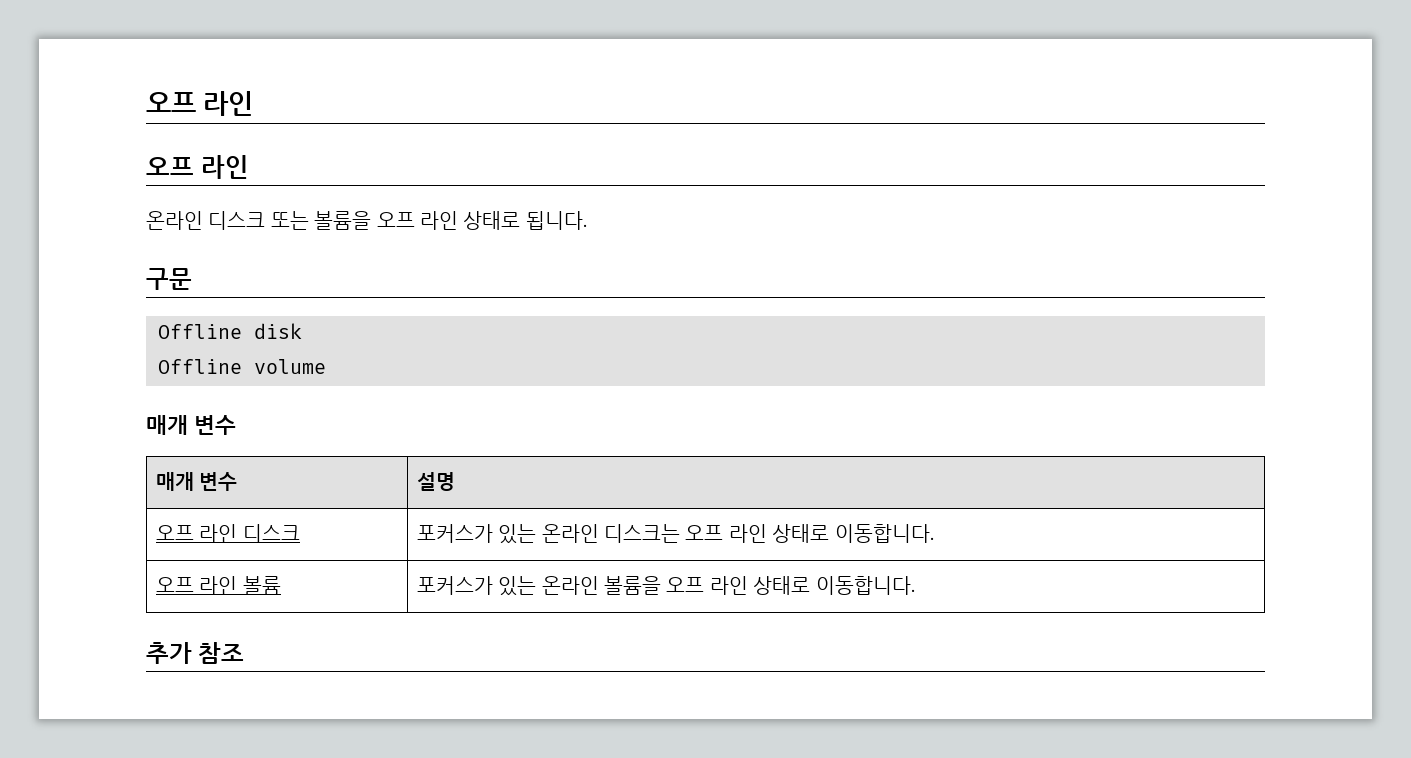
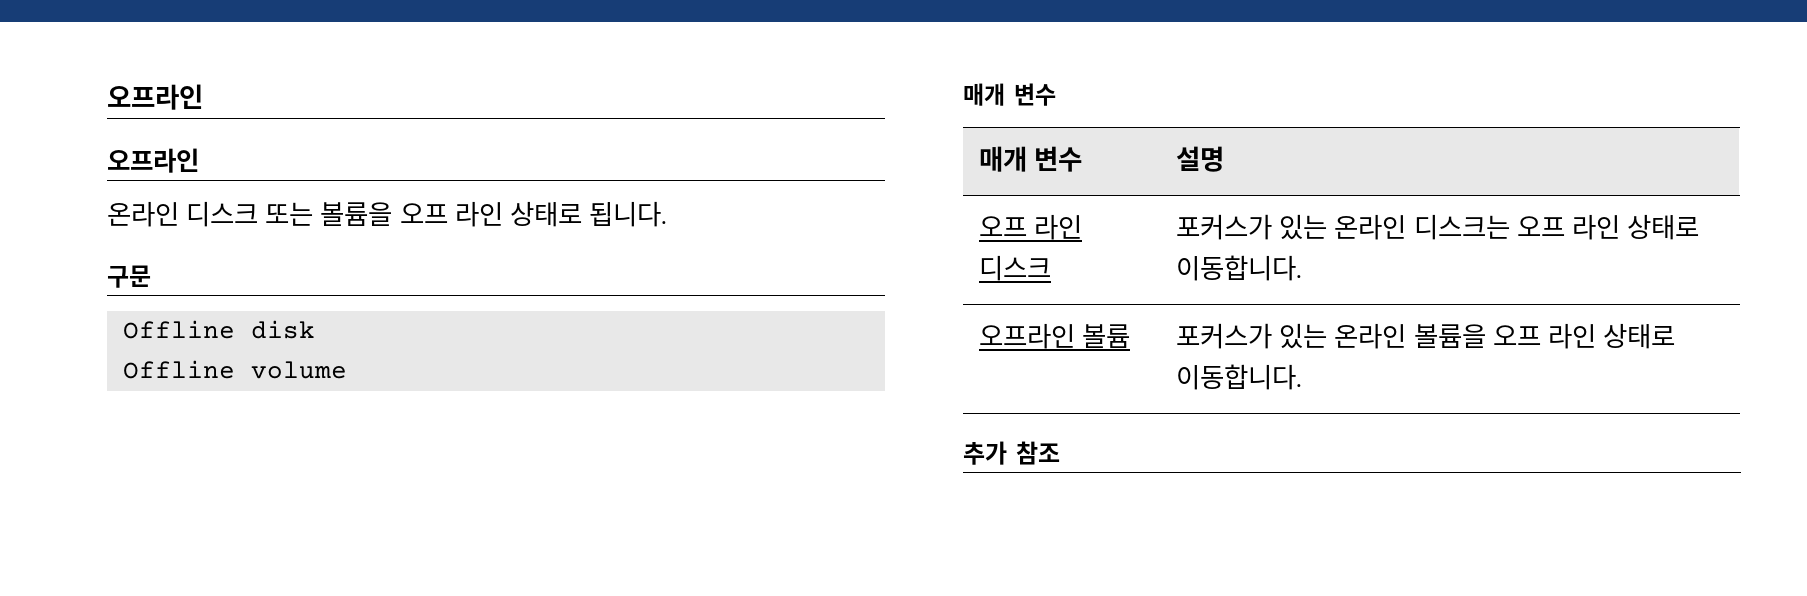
[146,91,254,116] [146,155,249,179] 오프 라인 // 오프 라인 -> [107,84,203,110] [107,148,199,173] 오프라인 // 오프라인
[155,576,238,595] 오프 라인 -> [979,323,1076,349] 오프라인

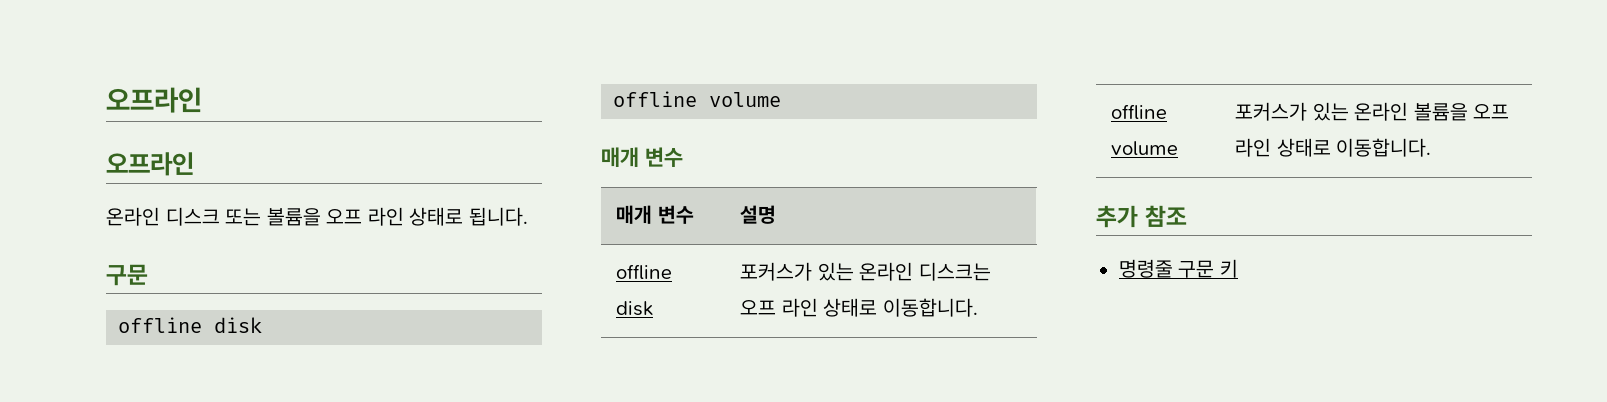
[122,320,235,339] Offline -> [118,317,203,333] offline
[122,360,235,379] Offline -> [613,91,698,107] offline
[979,214,1083,240] [979,255,1052,281] 오프 라인 디스크 -> [616,264,673,280] [616,301,654,316] offline disk
[979,323,1131,349] 오프라인 볼륨 -> [1111,104,1168,120] [1111,141,1179,156] offline volume
(1060, 453) none -> [1118,259,1238,278] // 명령줄 구문 키

